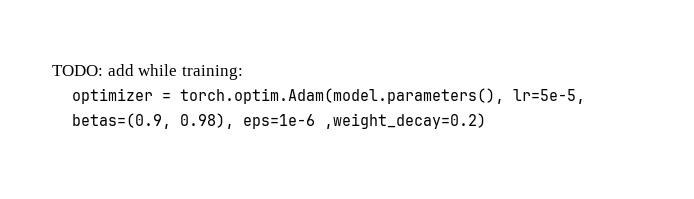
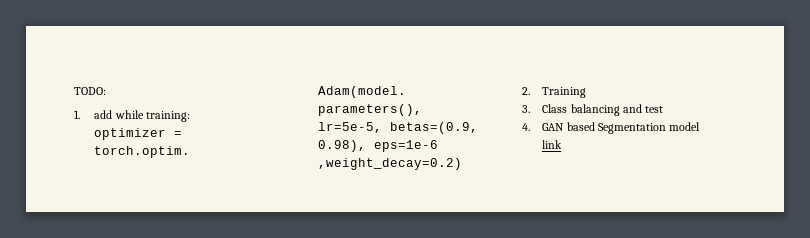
(103, 70) none -> [74,110,80,119] // 1.
(487, 121) none -> [522,87,587,98] [522,104,663,116] [522,122,700,134] [542,140,563,149] // 2. Training // 3. Class balancing and test // 4. GAN based Segmentation model link

